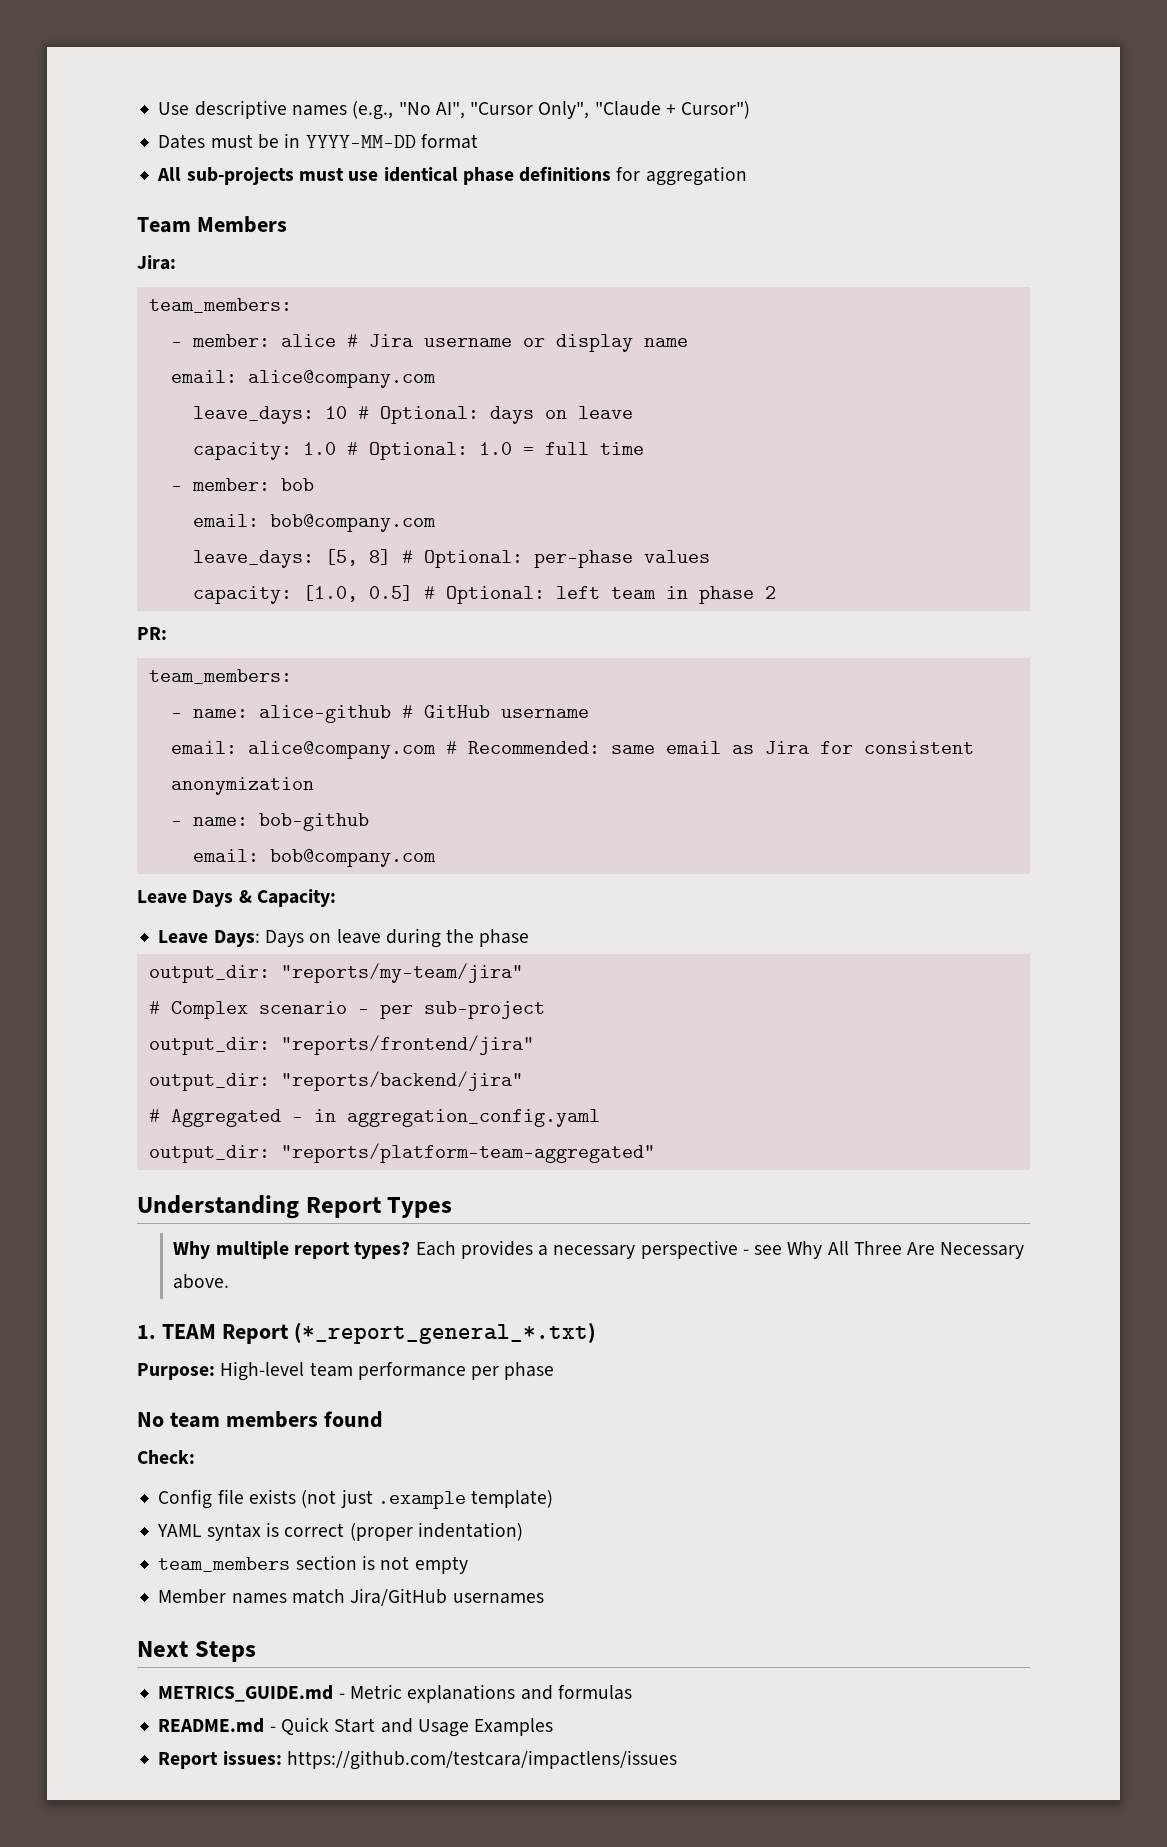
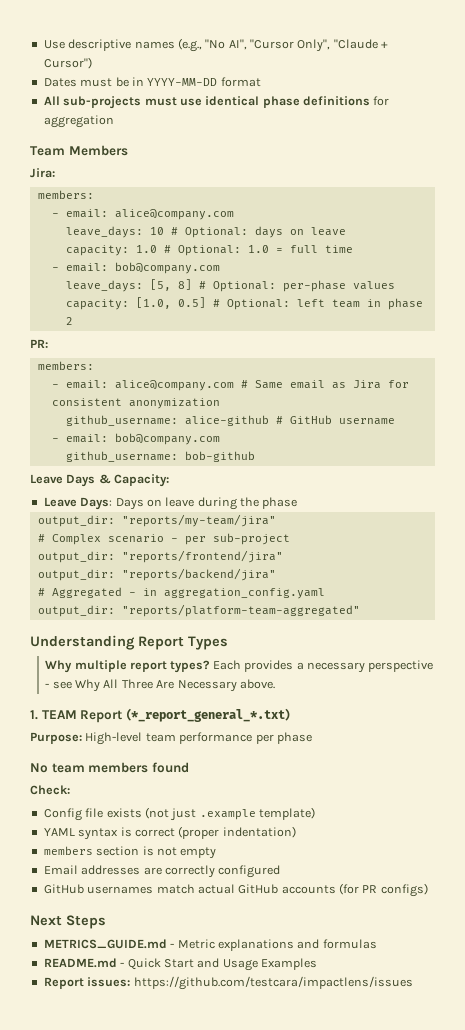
[148,298,292,313] [170,334,688,352] team_members: // - member: alice # Jira username or display name // -> [37,190,94,199] [51,213,59,217] members: // -
[191,478,314,491] member: bob // -> (59, 269) none
[148,669,292,684] [170,705,589,723] team_members: // - name: alice-github # GitHub username // -> [37,361,94,370] [51,384,59,388] members: // -
[467,741,655,754] Recommended: same -> [254,380,283,389] Same
[170,813,369,831] [192,849,436,867] // - name: bob-github // email: bob@company.com -> [65,415,395,426] [51,433,220,445] [65,451,255,462] // github_username: alice-github # GitHub username // - email: bob@company.com // github_username: bob-github
[158,1557,291,1572] team_members -> [43,846,93,855] members
[158,1588,544,1606] Member names match Jira/GitHub usernames -> [43,865,281,878] [43,883,428,897] Email addresses are correctly configured // GitHub usernames match actual GitHub accounts (for PR configs)

